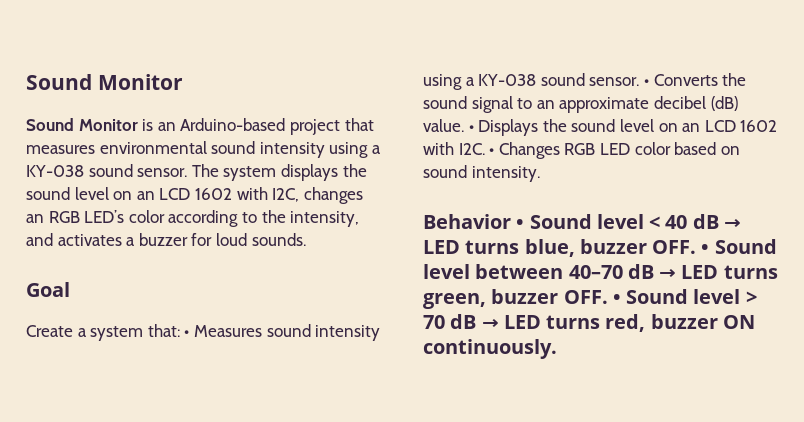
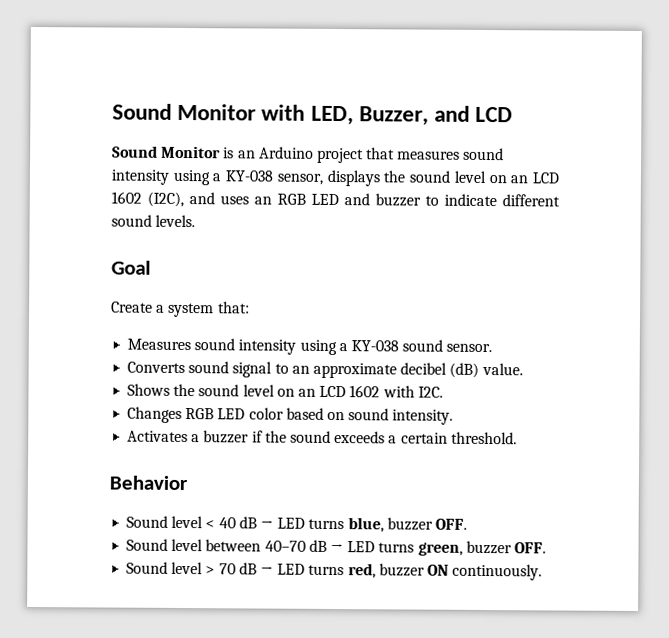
[26,74,183,90] Sound Monitor -> [112,103,514,126] Sound Monitor with LED, Buzzer, and LCD
[180,118,286,131] Arduino-based -> [258,146,314,159] Arduino
[99,141,381,158] [26,164,277,181] environmental sound intensity using a KY-038 sound sensor. The system -> [463,147,505,161] [111,169,323,186] sound intensity using a KY-038 sensor,
[236,187,363,204] [26,210,360,227] [26,233,306,246] with I2C, changes an RGB LED’s color according to the intensity, and activates a buzzer for loud sounds. -> [147,191,560,207] [111,214,196,228] (I2C), and uses an RGB LED and buzzer to indicate different sound levels.
[184,330,190,337] • -> (250, 307) //
[643,73,747,86] • Converts the -> [127,361,186,374] // Converts
[468,119,539,136] • Displays -> [127,383,171,396] // Shows
[489,148,495,155] • -> (443, 392) //
(540, 174) none -> [127,430,517,445] // Activates a buzzer if the sound exceeds a certain threshold.
[516,219,525,229] • -> (188, 483) //
[701,244,710,254] • -> (467, 524) //
[612,294,621,304] • -> (546, 548) //

